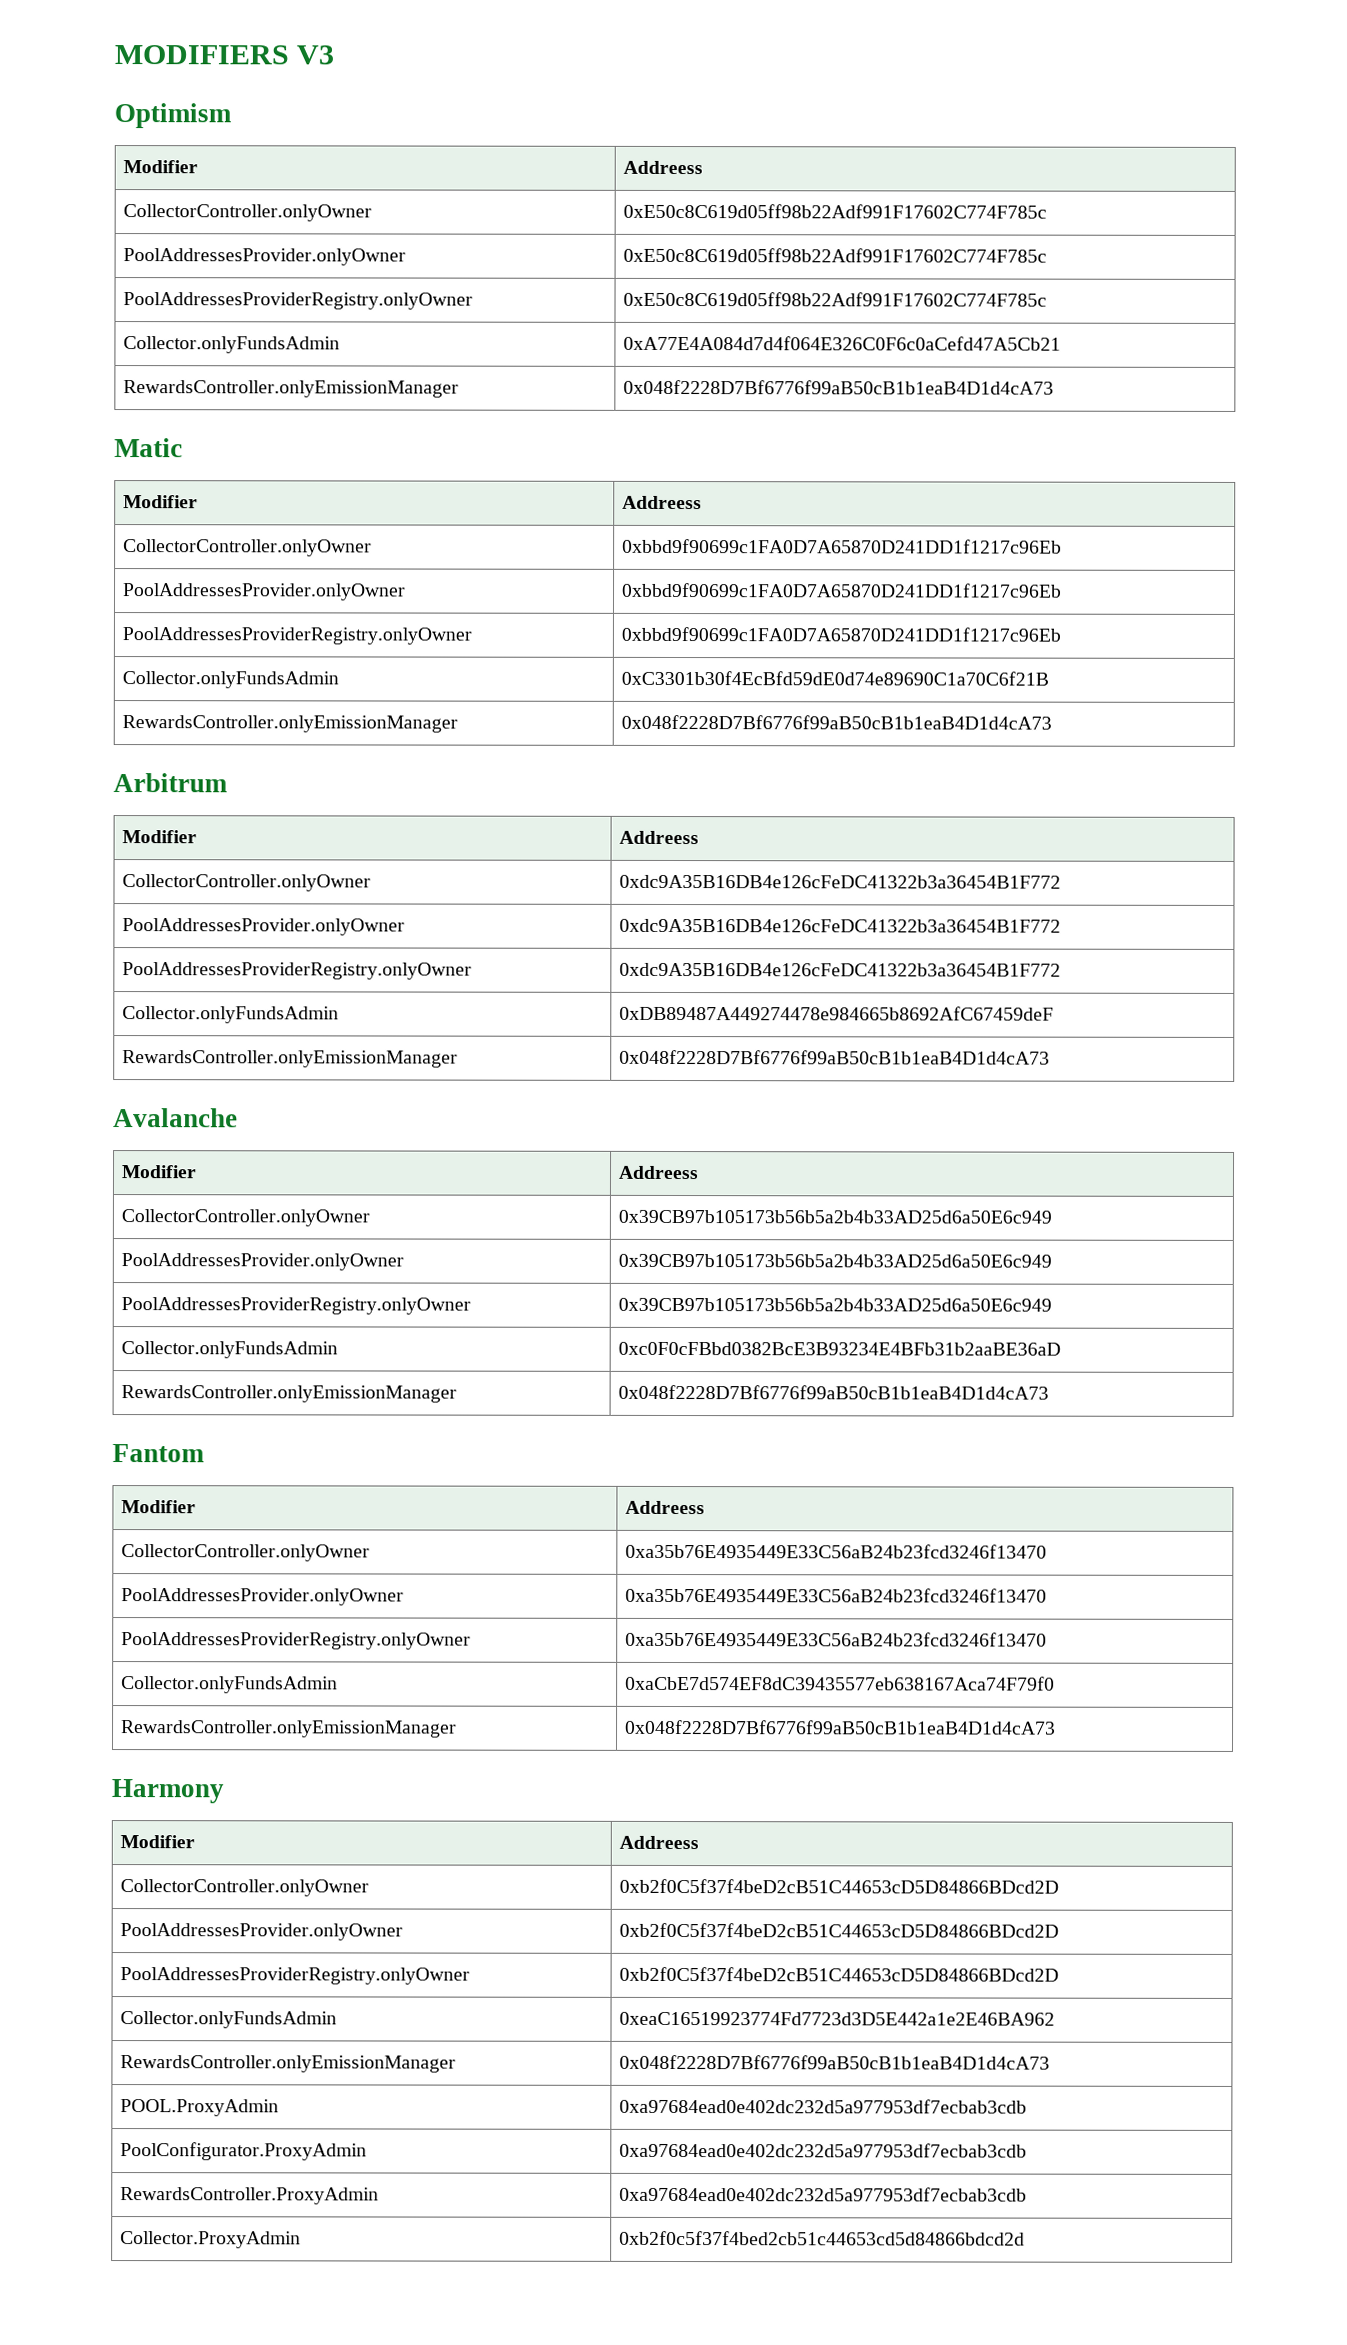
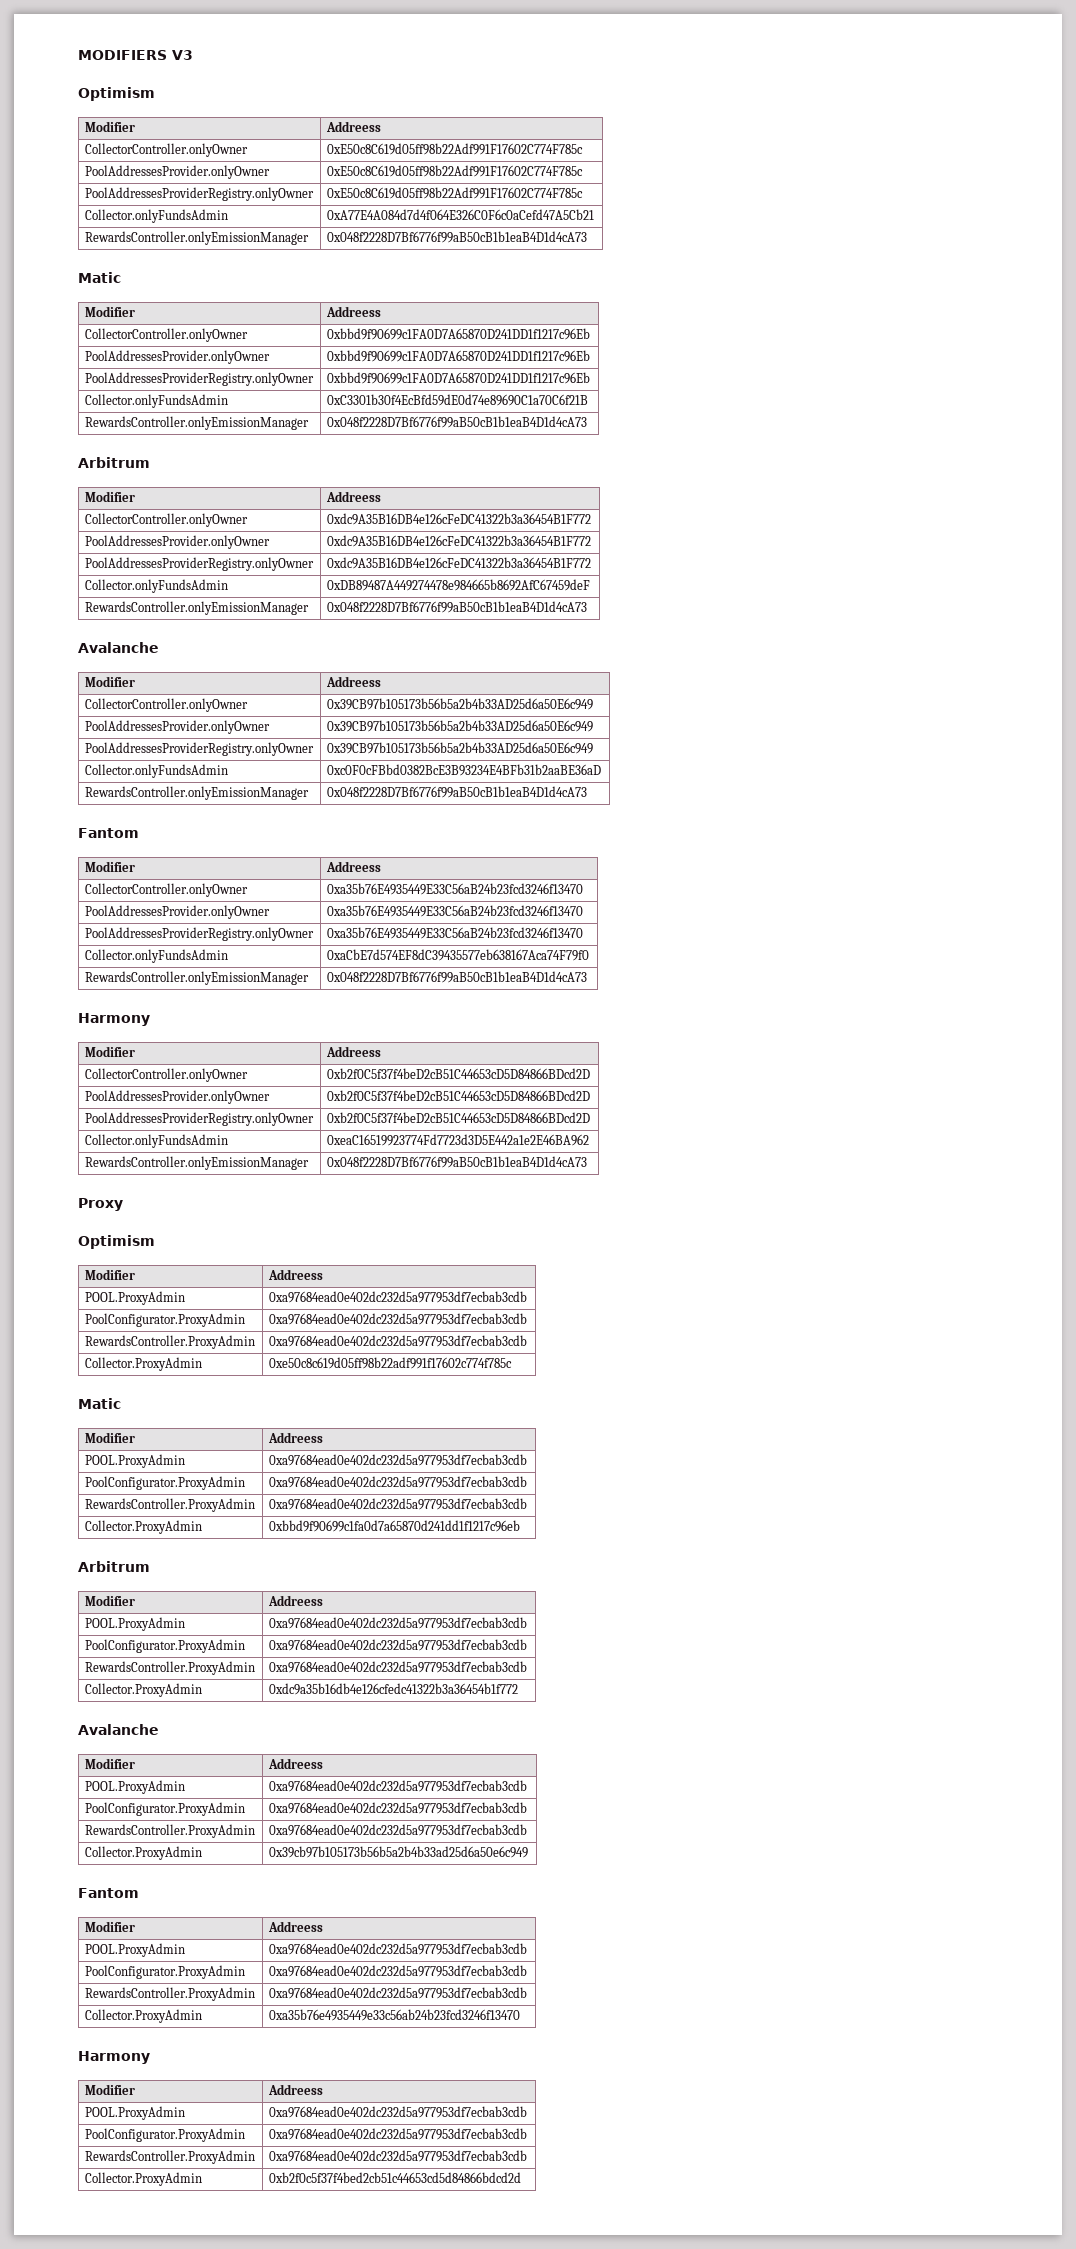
(1051, 2062) none -> [78,1198,123,1211] [78,1235,155,1249] [84,1269,135,1280] [267,1269,323,1280] [84,1291,185,1305] [268,1291,527,1303] [84,1313,245,1327] [268,1313,527,1325] [84,1335,255,1349] [268,1335,527,1347] [84,1357,202,1371] [268,1357,512,1369] [78,1398,121,1409] [84,1432,135,1443] [267,1432,323,1443] [84,1454,185,1468] [268,1454,527,1466] [84,1476,245,1490] [268,1476,527,1488] [84,1498,255,1512] [268,1498,527,1510] [84,1520,202,1534] [268,1520,520,1532] [78,1561,150,1572] [84,1595,135,1606] [267,1595,323,1606] [84,1617,185,1631] [268,1617,527,1629] [84,1639,245,1653] [268,1639,527,1651] [84,1661,255,1675] [268,1661,527,1673] [84,1683,202,1697] [268,1683,518,1695] [78,1724,159,1735] [84,1758,135,1769] [267,1758,323,1769] [84,1780,185,1794] [268,1780,527,1792] [84,1802,245,1816] [268,1802,527,1814] [84,1824,255,1838] [268,1824,527,1836] [84,1846,202,1860] [268,1846,528,1858] [78,1888,139,1898] [84,1921,135,1932] [267,1921,323,1932] [84,1943,185,1957] [268,1943,527,1955] [84,1965,245,1979] [268,1965,527,1977] [84,1987,255,2001] [268,1987,527,1999] [84,2009,202,2023] [268,2009,520,2021] [78,2051,150,2064] [84,2084,135,2095] [267,2084,323,2095] // Proxy // Optimism // Modifier | Addreess // POOL.ProxyAdmin | 0xa97684ead0e402dc232d5a977953df7ecbab3cdb // PoolConfigurator.ProxyAdmin | 0xa97684ead0e402dc232d5a977953df7ecbab3cdb // RewardsController.ProxyAdmin | 0xa97684ead0e402dc232d5a977953df7ecbab3cdb // Collector.ProxyAdmin | 0xe50c8c619d05ff98b22adf991f17602c774f785c // Matic // Modifier | Addreess // POOL.ProxyAdmin | 0xa97684ead0e402dc232d5a977953df7ecbab3cdb // PoolConfigurator.ProxyAdmin | 0xa97684ead0e402dc232d5a977953df7ecbab3cdb // RewardsController.ProxyAdmin | 0xa97684ead0e402dc232d5a977953df7ecbab3cdb // Collector.ProxyAdmin | 0xbbd9f90699c1fa0d7a65870d241dd1f1217c96eb // Arbitrum // Modifier | Addreess // POOL.ProxyAdmin | 0xa97684ead0e402dc232d5a977953df7ecbab3cdb // PoolConfigurator.ProxyAdmin | 0xa97684ead0e402dc232d5a977953df7ecbab3cdb // RewardsController.ProxyAdmin | 0xa97684ead0e402dc232d5a977953df7ecbab3cdb // Collector.ProxyAdmin | 0xdc9a35b16db4e126cfedc41322b3a36454b1f772 // Avalanche // Modifier | Addreess // POOL.ProxyAdmin | 0xa97684ead0e402dc232d5a977953df7ecbab3cdb // PoolConfigurator.ProxyAdmin | 0xa97684ead0e402dc232d5a977953df7ecbab3cdb // RewardsController.ProxyAdmin | 0xa97684ead0e402dc232d5a977953df7ecbab3cdb // Collector.ProxyAdmin | 0x39cb97b105173b56b5a2b4b33ad25d6a50e6c949 // Fantom // Modifier | Addreess // POOL.ProxyAdmin | 0xa97684ead0e402dc232d5a977953df7ecbab3cdb // PoolConfigurator.ProxyAdmin | 0xa97684ead0e402dc232d5a977953df7ecbab3cdb // RewardsController.ProxyAdmin | 0xa97684ead0e402dc232d5a977953df7ecbab3cdb // Collector.ProxyAdmin | 0xa35b76e4935449e33c56ab24b23fcd3246f13470 // Harmony // Modifier | Addreess

